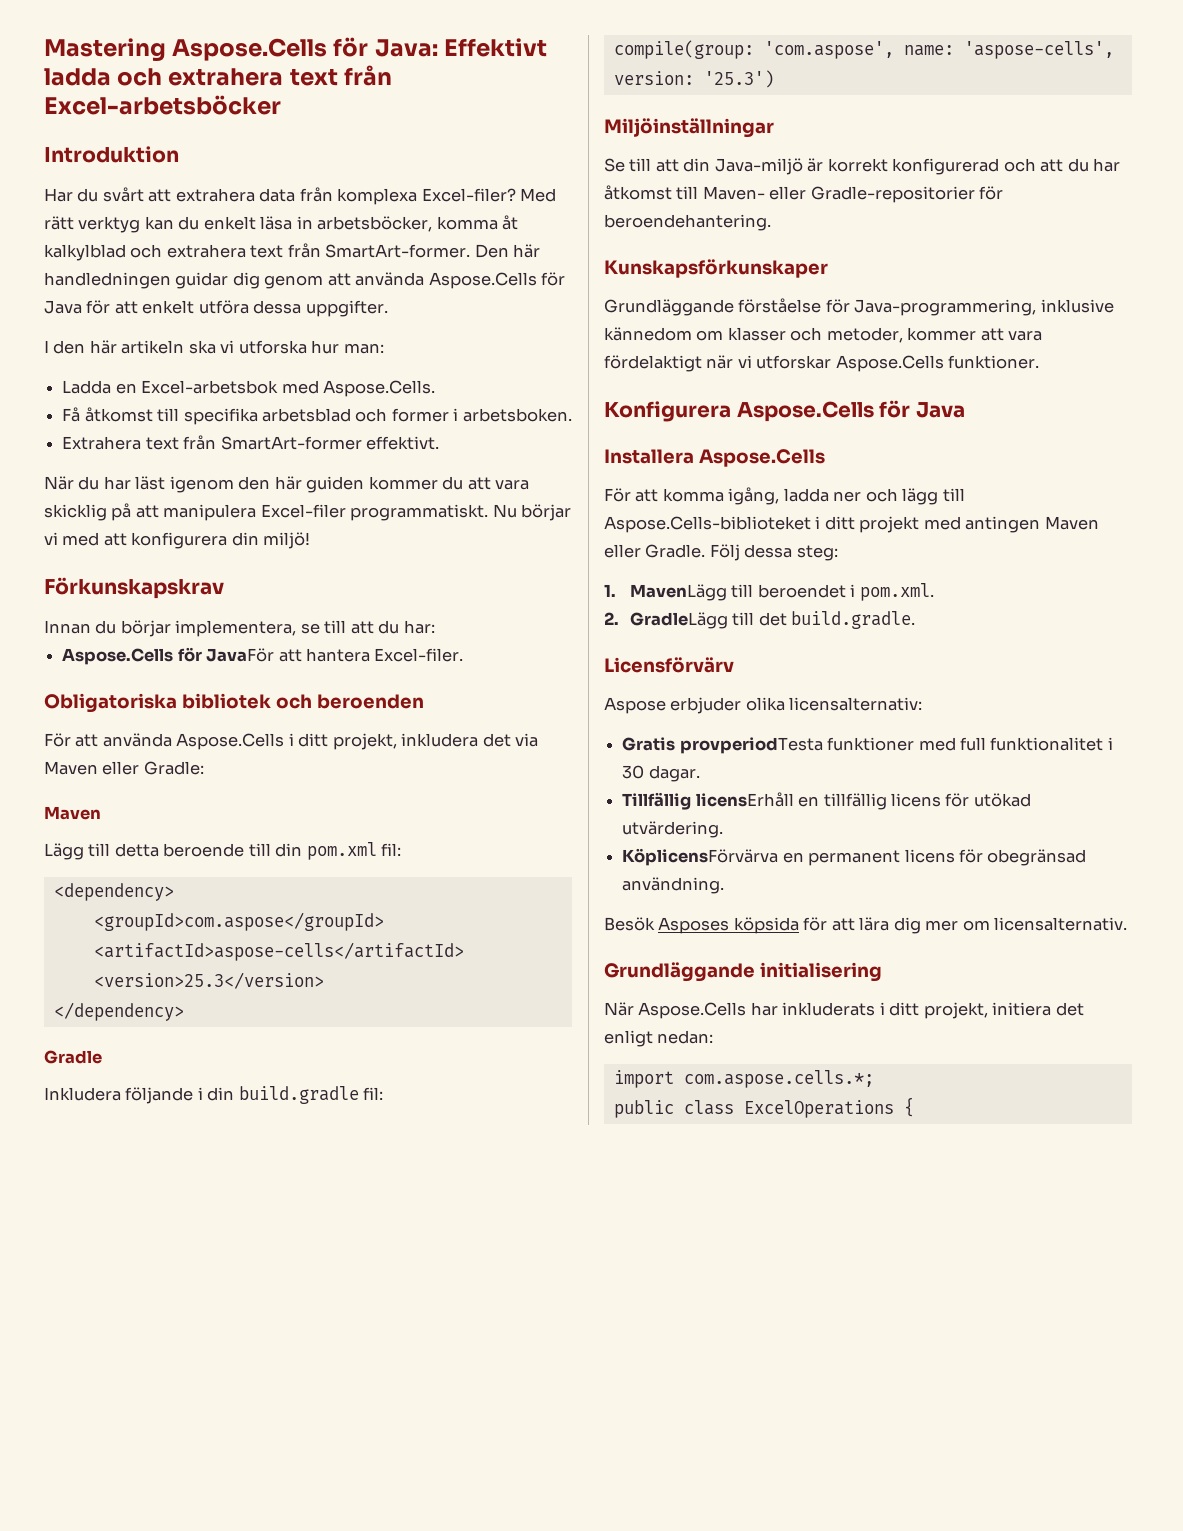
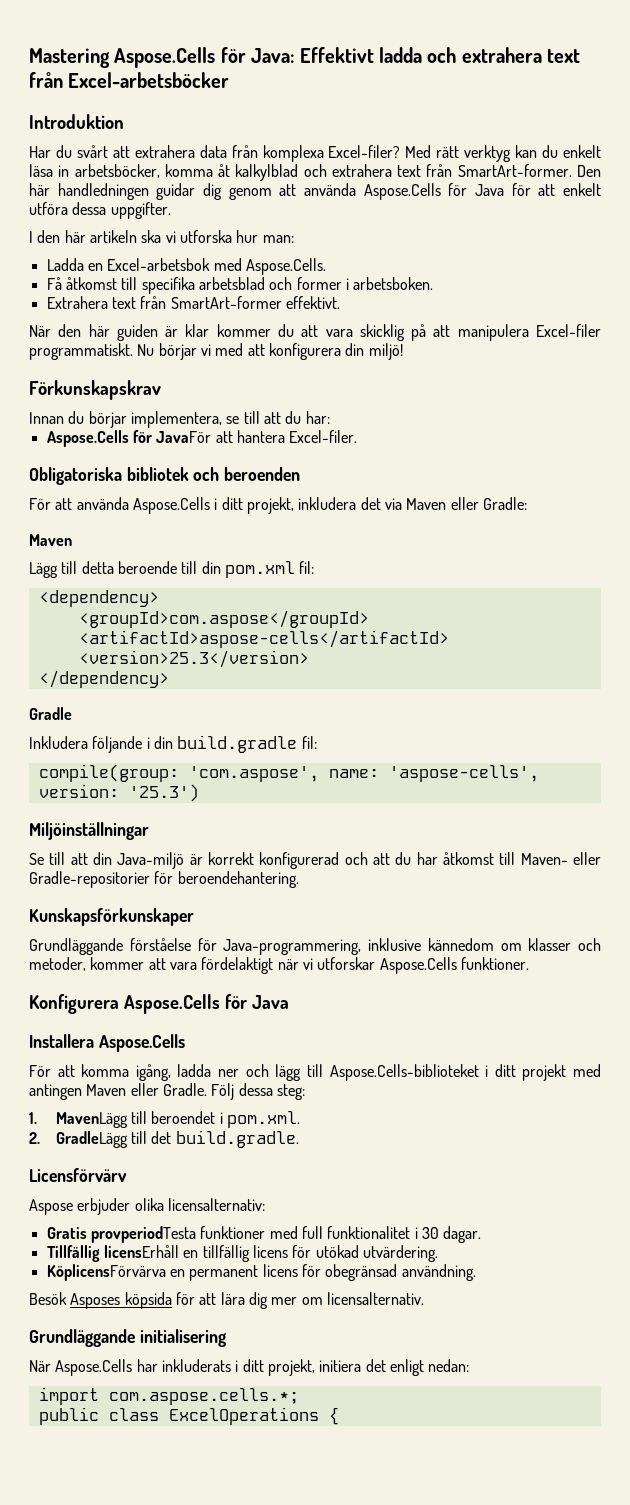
[78,476,234,493] du har läst igenom -> (51, 331) none
(365, 484) none -> [165,324,210,337] är klar

